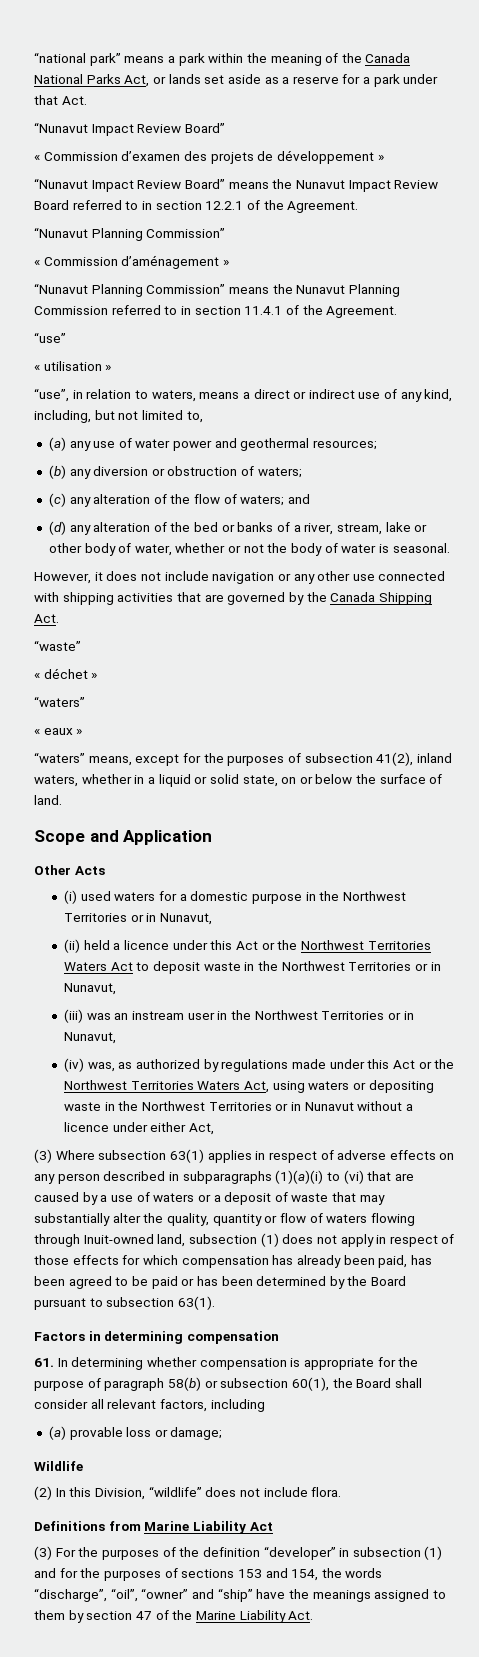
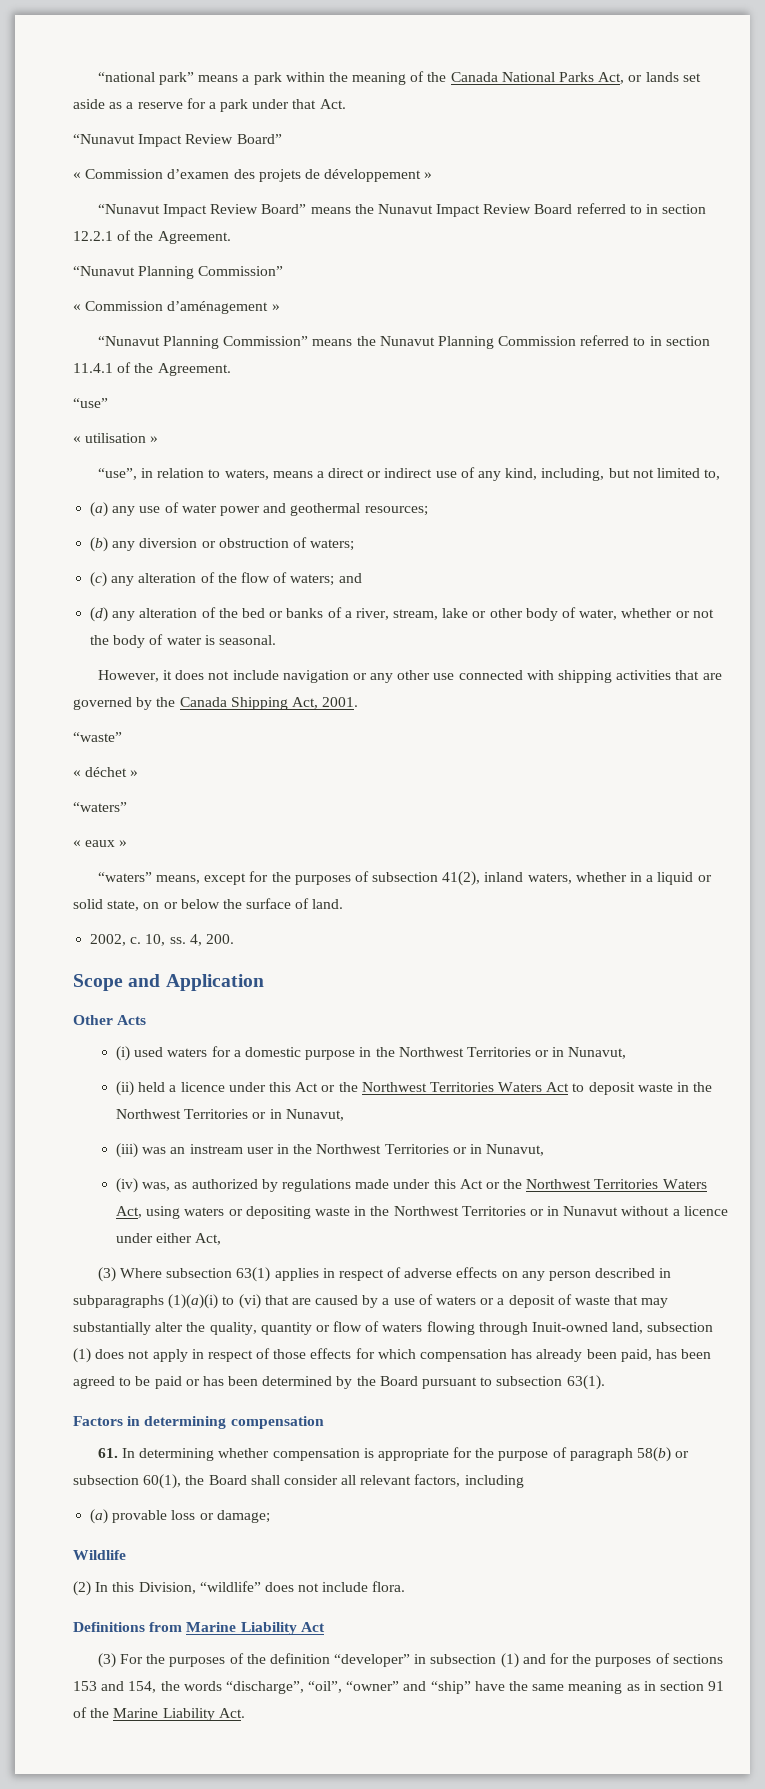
[34,614,59,623] Act. -> [291,697,359,709] Act, 2001.
(62, 800) none -> [90,934,234,946] // 2002, c. 10, ss. 4, 200.
[312,1589,446,1602] [34,1610,152,1623] meanings assigned to them by section 47 -> [532,1681,725,1694] same meaning as in section 91

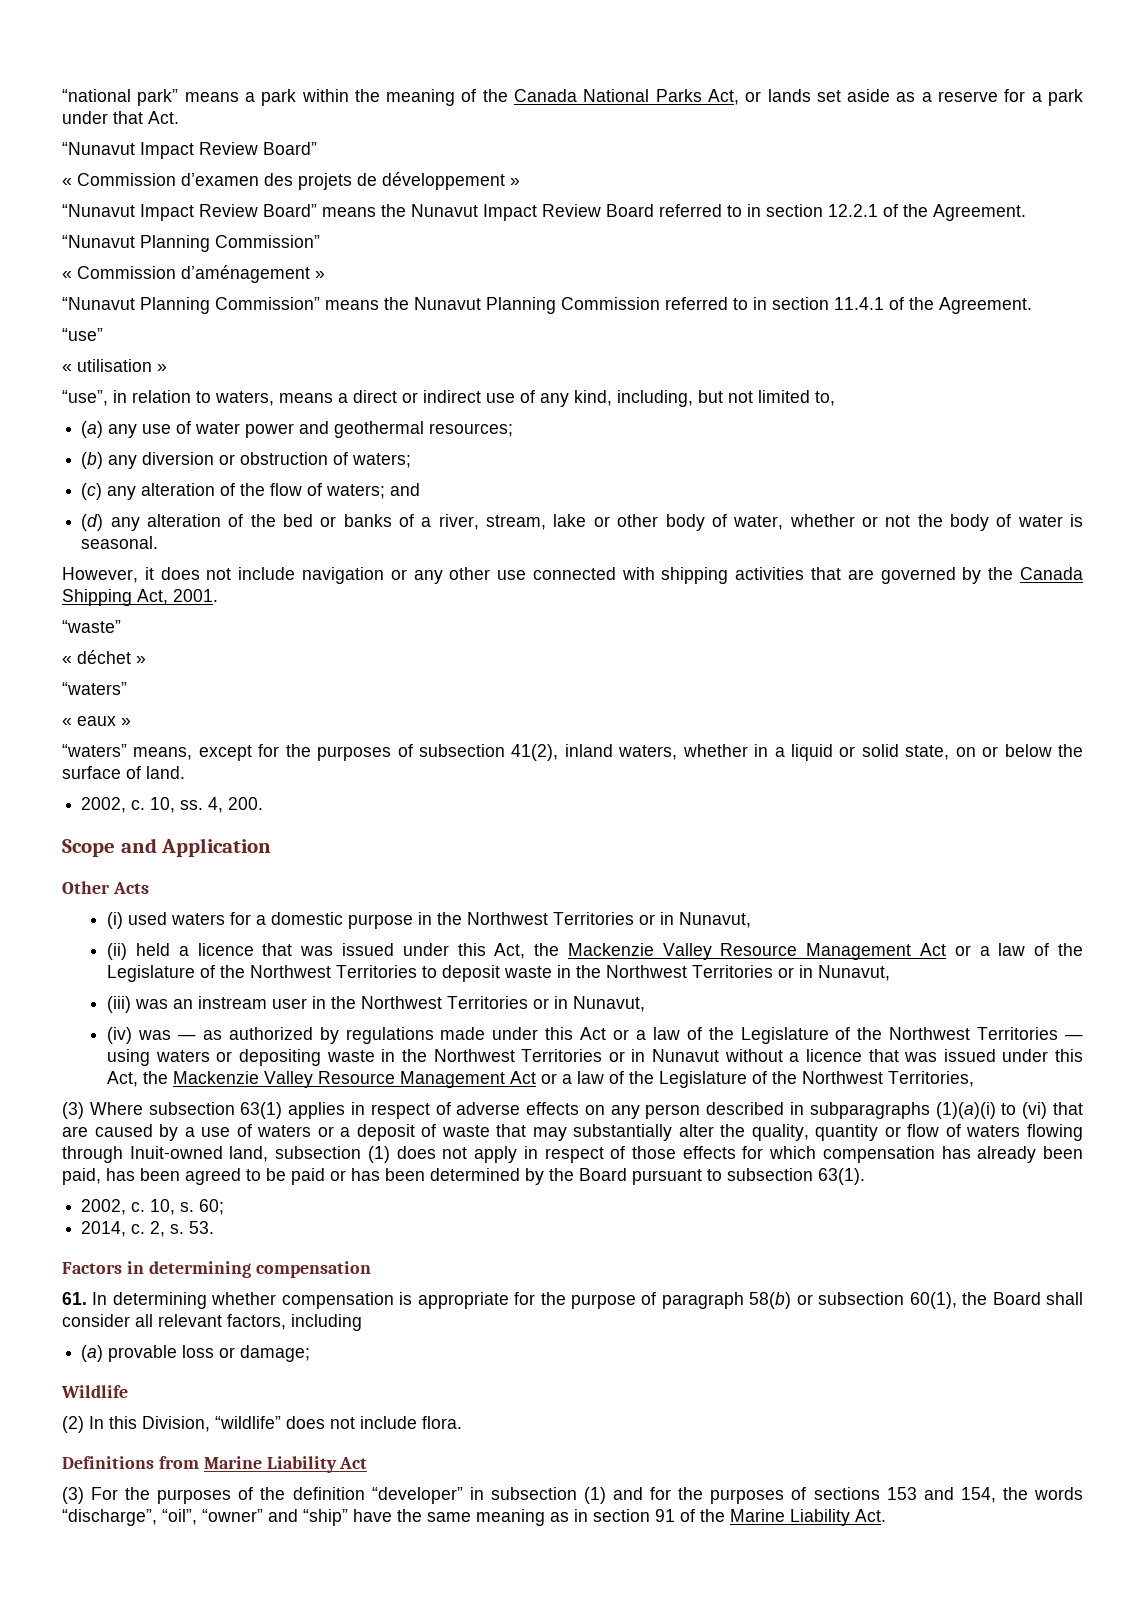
[228,1082,570,1092] under this Act or the Northwest Territories Waters Act -> [262,943,1083,960] [107,965,418,982] that was issued under this Act, the Mackenzie Valley Resource Management Act or a law of the Legislature of the Northwest Territories
[142,1182,171,1191] was, -> [138,1030,196,1040] was —
[503,1179,707,1189] [116,1206,143,1218] the Northwest Territories Waters Act, -> [635,1027,1084,1044] a law of the Legislature of the Northwest Territories —
[116,1233,222,1245] under either Act, -> [868,1049,1084,1062] [107,1071,975,1088] that was issued under this Act, the Mackenzie Valley Resource Management Act or a law of the Legislature of the Northwest Territories,
(605, 1382) none -> [81,1199,225,1215] [81,1221,215,1237] // 2002, c. 10, s. 60; // 2014, c. 2, s. 53.

